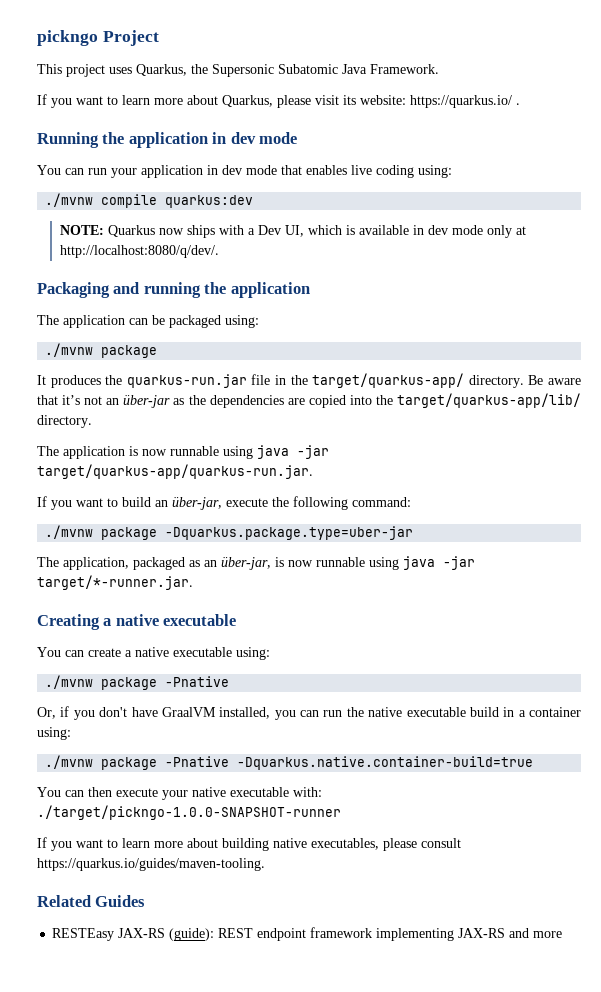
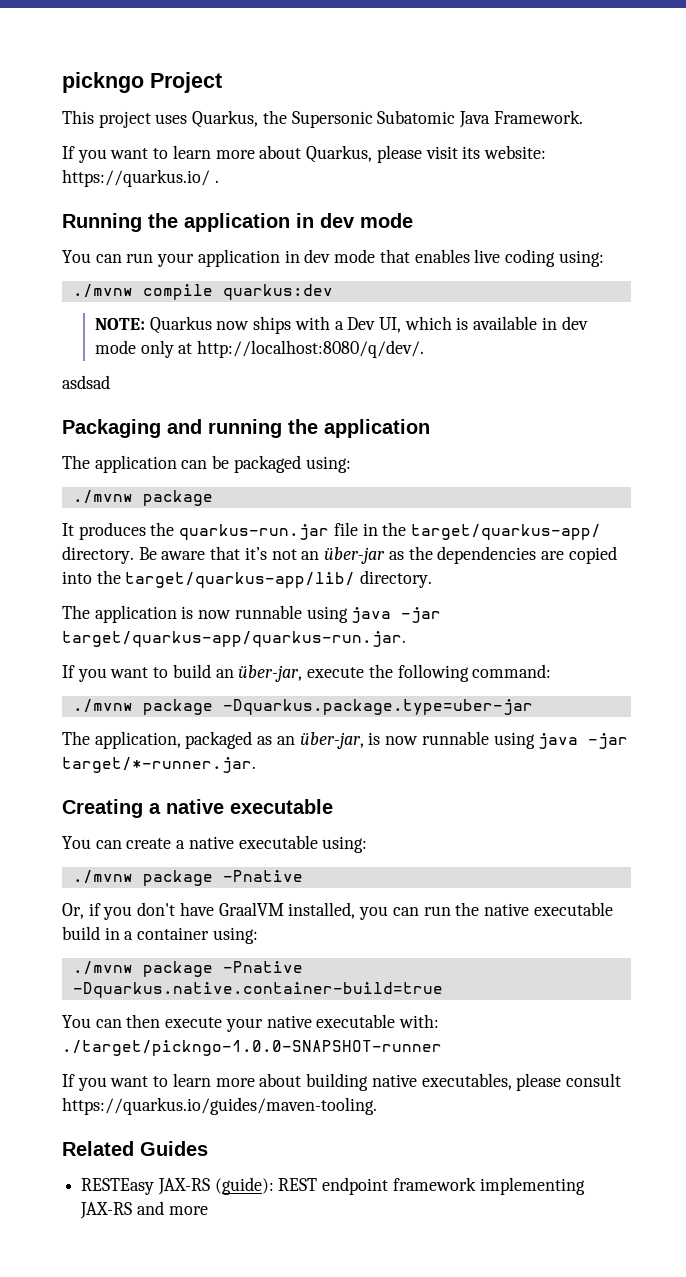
(219, 251) none -> [62,375,110,389] // asdsad

